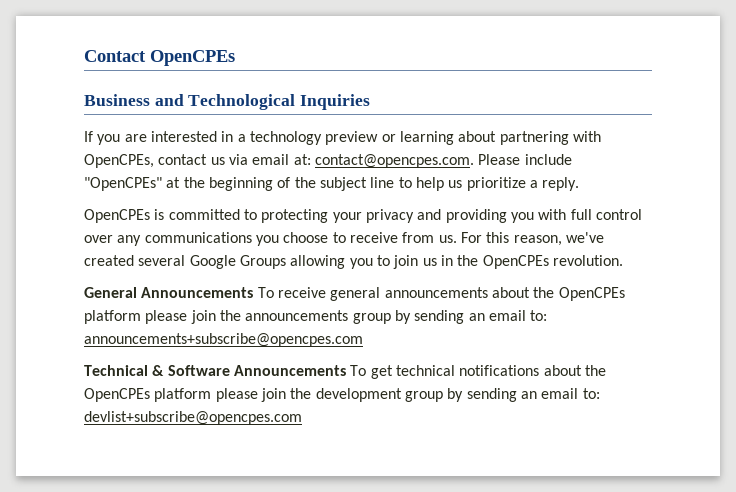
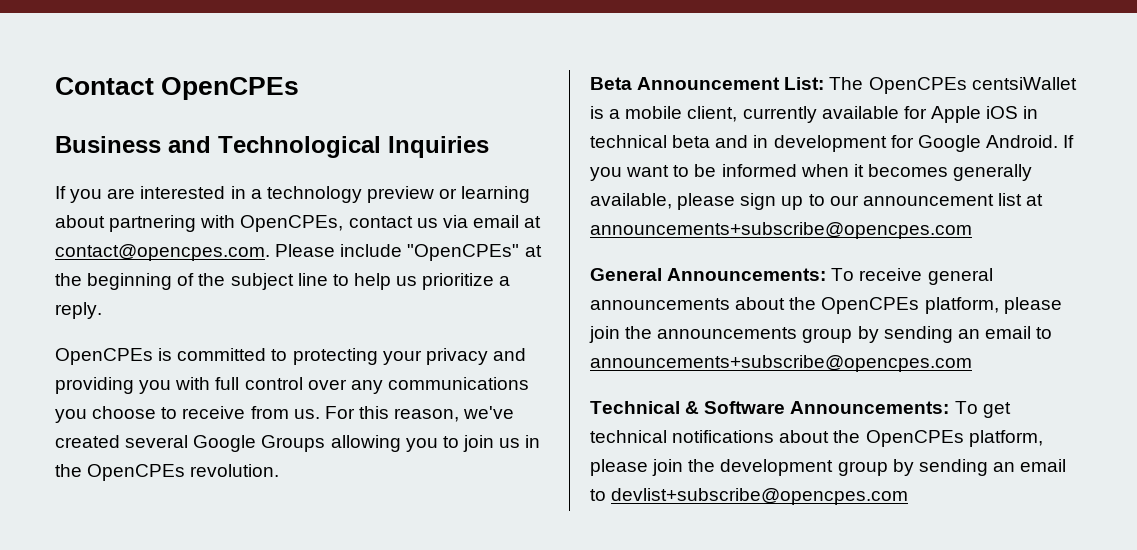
[293,154,311,165] at: -> [524,216,542,228] at
(623, 260) none -> [590,77,1077,94] [590,106,1039,123] [590,135,1075,152] [590,164,1033,181] [590,193,1044,210] [590,222,972,239] // Beta Announcement List: The OpenCPEs centsiWallet is a mobile client, currently available for Apple iOS in technical beta and in development for Google Android. If you want to be informed when it becomes generally available, please sign up to our announcement list at announcements+subscribe@opencpes.com
[141,287,254,298] Announcements -> [667,268,827,281] Announcements:
[84,310,141,324] platform -> [924,297,999,314] platform,
[530,310,548,321] to: -> [1036,327,1053,339] to
[233,365,346,376] Announcements -> [790,401,950,414] Announcements:
[154,388,212,402] platform -> [968,430,1043,447] platform,
[582,388,600,399] to: -> [590,489,606,501] to

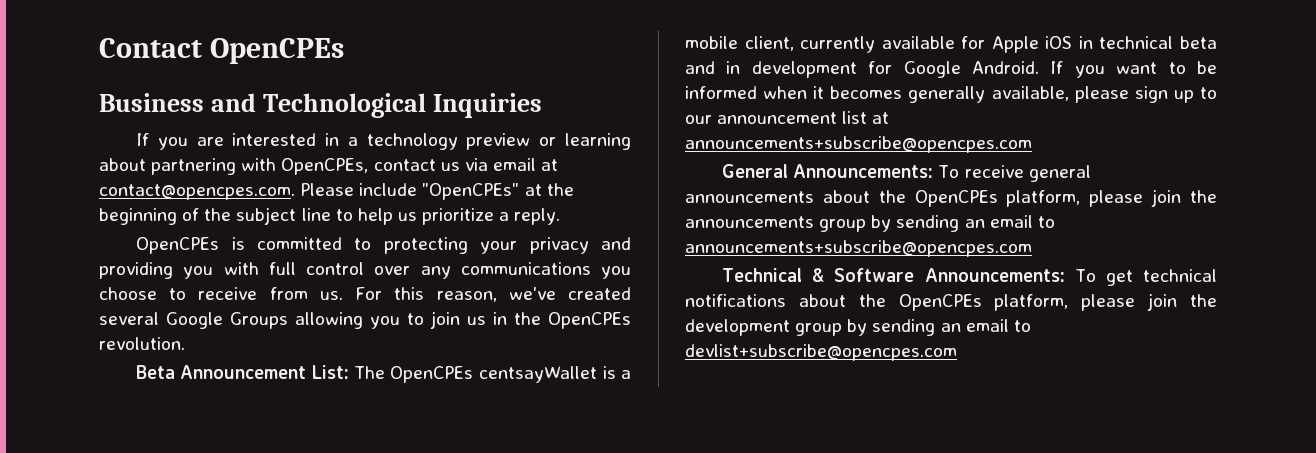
[971,77,1077,90] centsiWallet -> [478,366,598,383] centsayWallet

